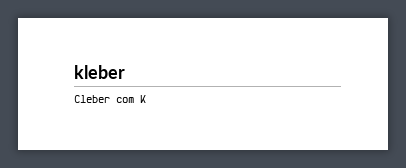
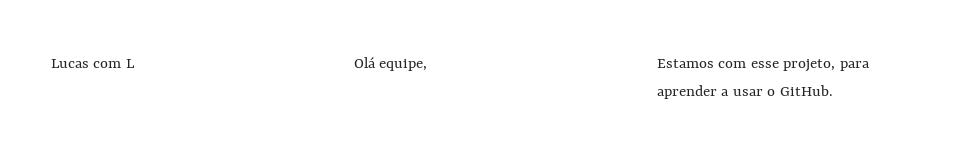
[74,65,125,79] [74,95,146,103] kleber // Cleber com K -> [51,59,135,68] [354,57,428,71] [657,59,870,72] [657,85,833,99] Lucas com L // Olá equipe, // Estamos com esse projeto, para aprender a usar o GitHub.

